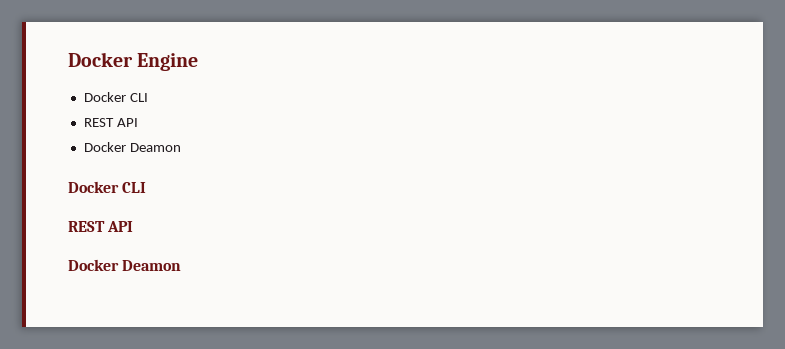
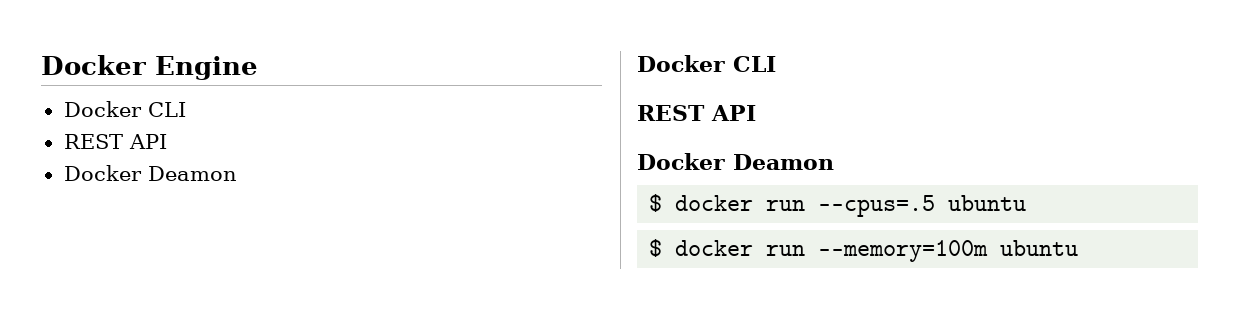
(182, 265) none -> [649,194,1027,217] [649,239,1079,262] // $ docker run --cpus=.5 ubuntu // $ docker run --memory=100m ubuntu

